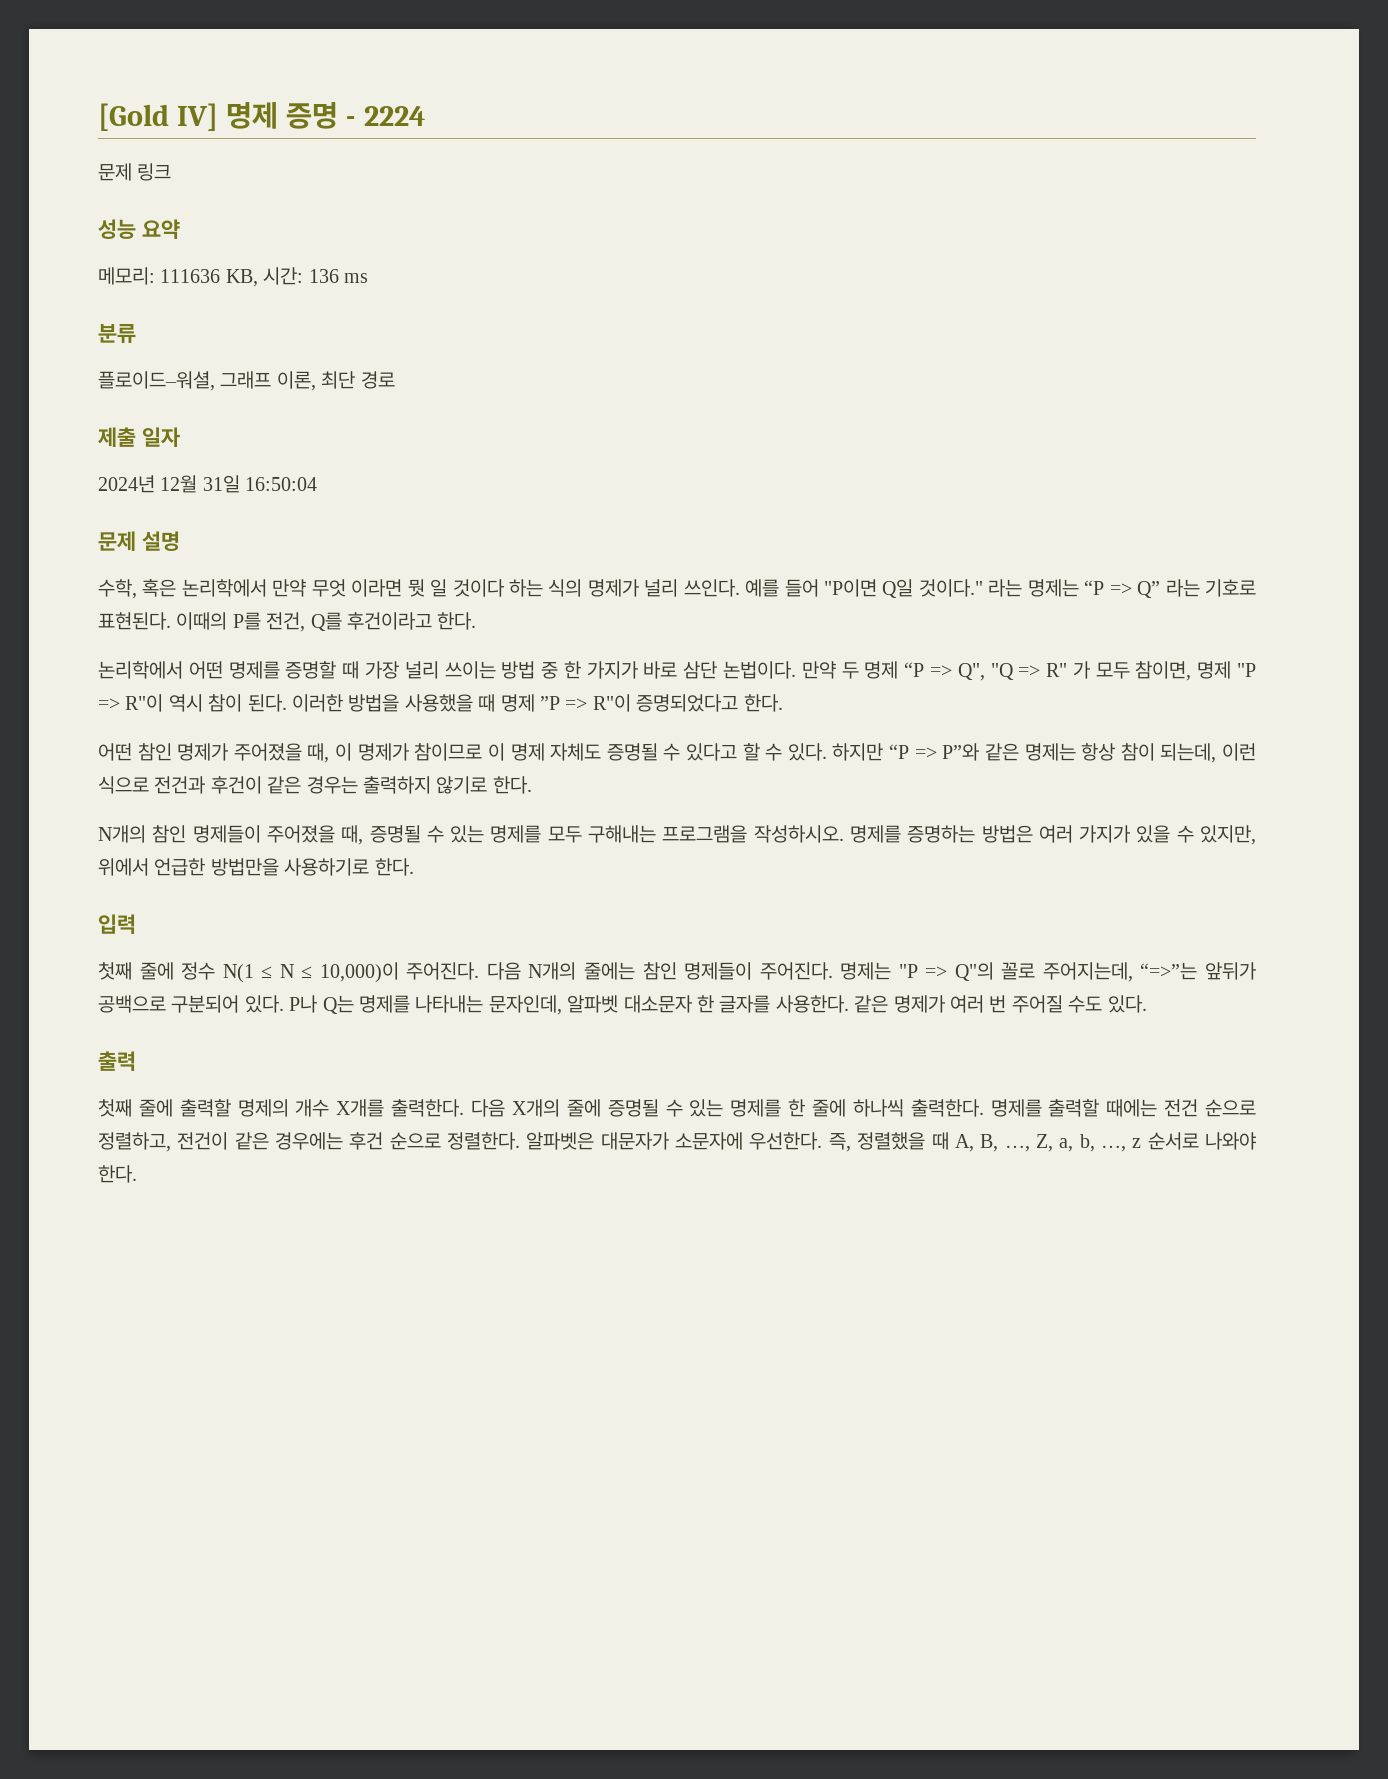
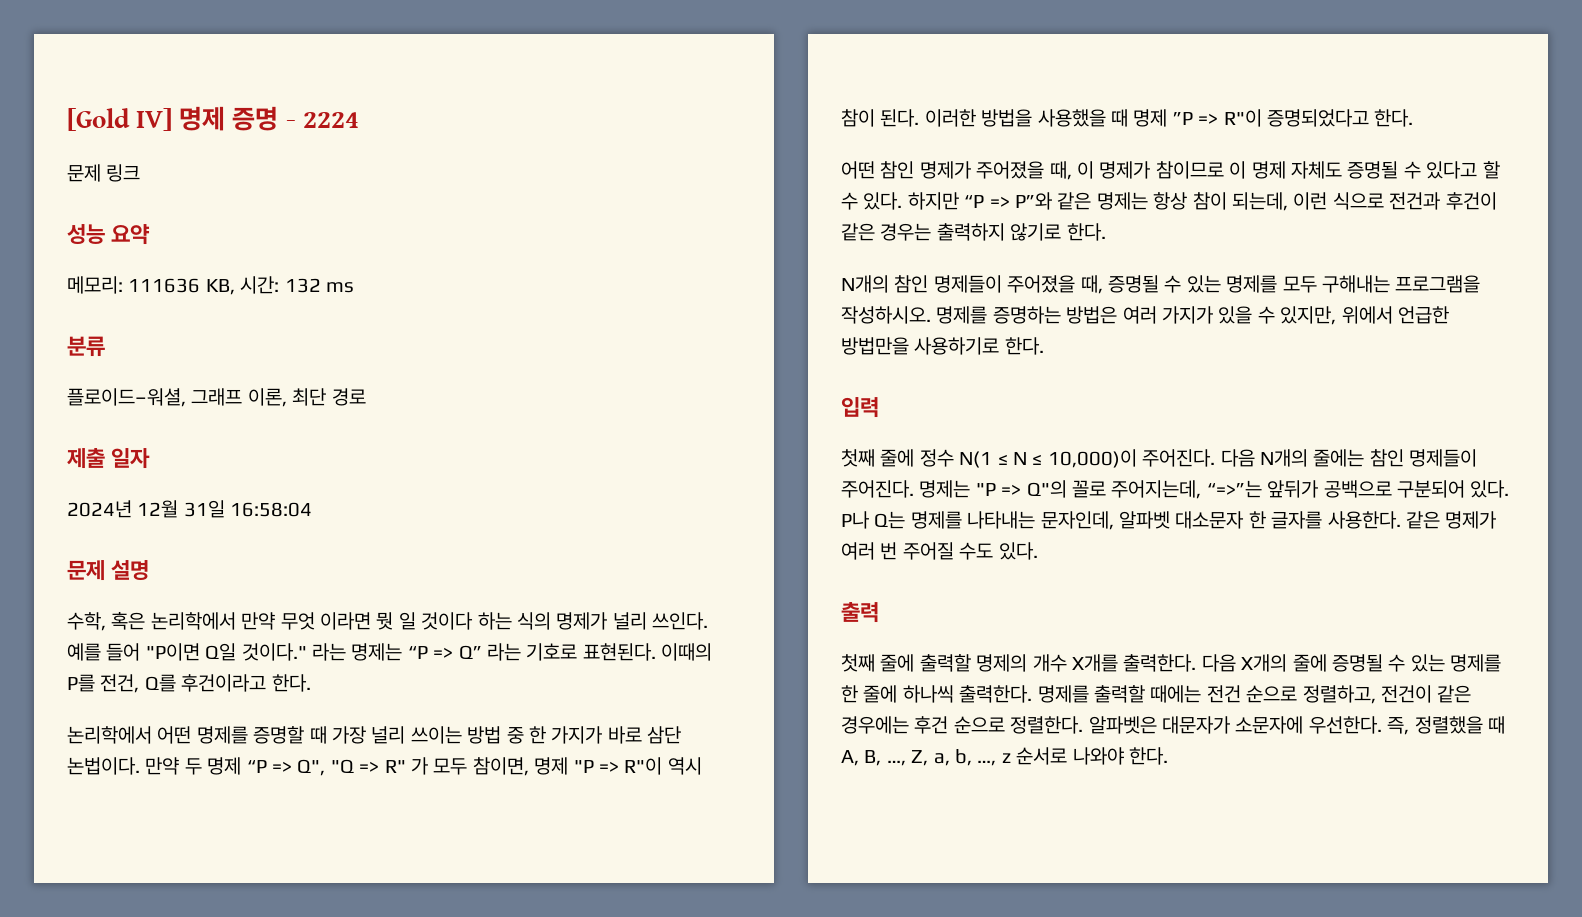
[308,269,339,283] 136 -> [284,278,321,293] 132
[245,477,318,491] 16:50:04 -> [230,502,313,517] 16:58:04

